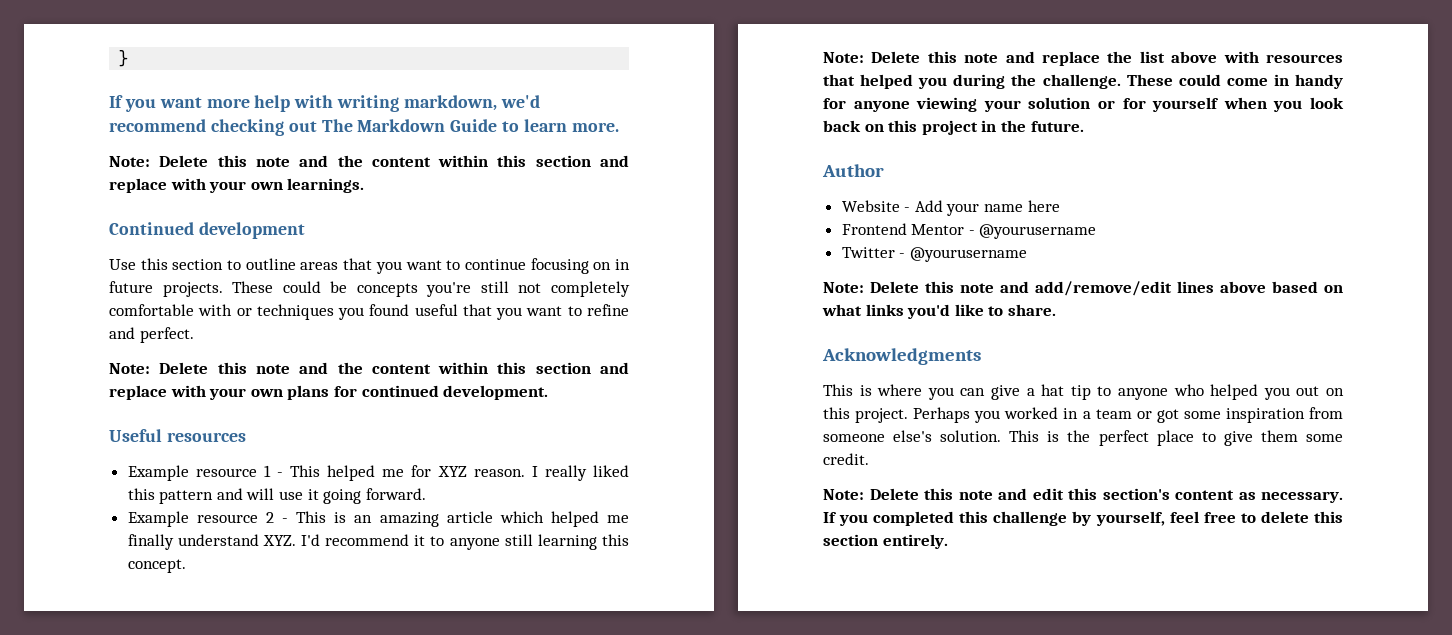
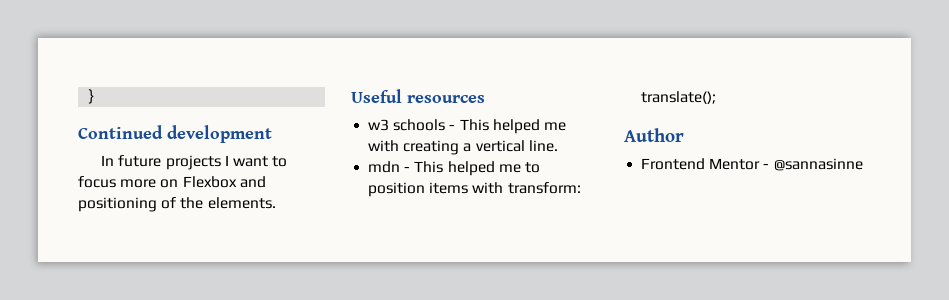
[109,95,540,112] [109,119,619,136] [109,155,629,167] [109,178,365,193] [109,222,305,239] [109,258,630,274] [109,281,630,297] [109,304,629,320] [109,327,194,343] [109,362,629,374] [109,385,549,400] If you want more help with writing markdown, we'd recommend checking out The Markdown Guide to learn more. // Note: Delete this note and the content within this section and replace with your own learnings. // Continued development // Use this section to outline areas that you want to continue focusing on in future projects. These could be concepts you're still not completely comfortable with or techniques you found useful that you want to refine and perfect. // Note: Delete this note and the content within this section and replace with your own plans for continued development. -> [78,125,272,143] [101,155,288,170] [78,176,266,188] [78,197,276,212] Continued development // In future projects I want to focus more on Flexbox and positioning of the elements.
[127,465,629,481] [127,488,426,504] [127,511,629,527] [127,534,629,550] [127,559,186,573] [823,51,1343,66] [823,74,1343,89] [823,97,1344,112] [823,120,1084,135] [822,164,884,177] [841,200,1060,216] [841,223,1097,239] [841,247,1027,262] [823,281,1343,296] [822,304,1056,319] [822,348,981,365] [823,384,1344,400] [823,407,1343,423] [823,430,1343,446] [823,453,869,465] [823,488,1343,503] [823,511,1343,526] [823,534,948,549] Example resource 1 - This helped me for XYZ reason. I really liked this pattern and will use it going forward. // Example resource 2 - This is an amazing article which helped me finally understand XYZ. I'd recommend it to anyone still learning this concept. // Note: Delete this note and replace the list above with resources that helped you during the challenge. These could come in handy for anyone viewing your solution or for yourself when you look back on this project in the future. // Author // Website - Add your name here // Frontend Mentor - @yourusername // Twitter - @yourusername // Note: Delete this note and add/remove/edit lines above based on what links you'd like to share. // Acknowledgments // This is where you can give a hat tip to anyone who helped you out on this project. Perhaps you worked in a team or got some inspiration from someone else's solution. This is the perfect place to give them some credit. // Note: Delete this note and edit this section's content as necessary. If you completed this challenge by yourself, feel free to delete this section entirely. -> [368,119,566,134] [368,140,558,155] [368,161,540,176] [368,182,581,197] [641,91,717,104] [624,128,684,142] [641,158,863,171] w3 schools - This helped me with creating a vertical line. // mdn - This helped me to position items with transform: translate(); // Author // Frontend Mentor - @sannasinne

